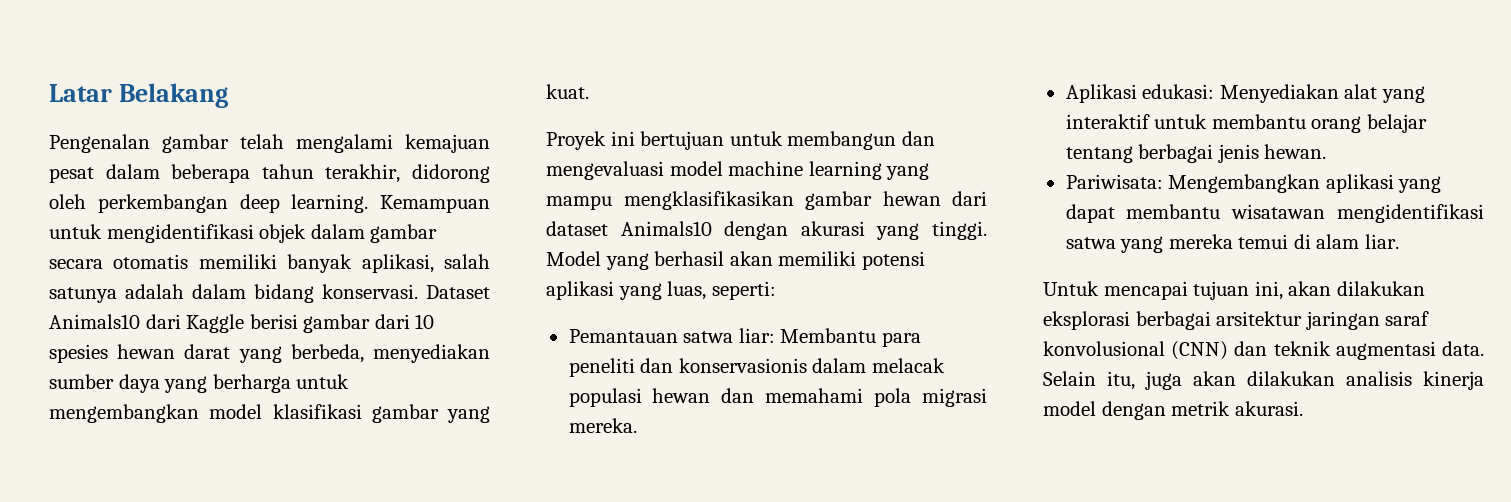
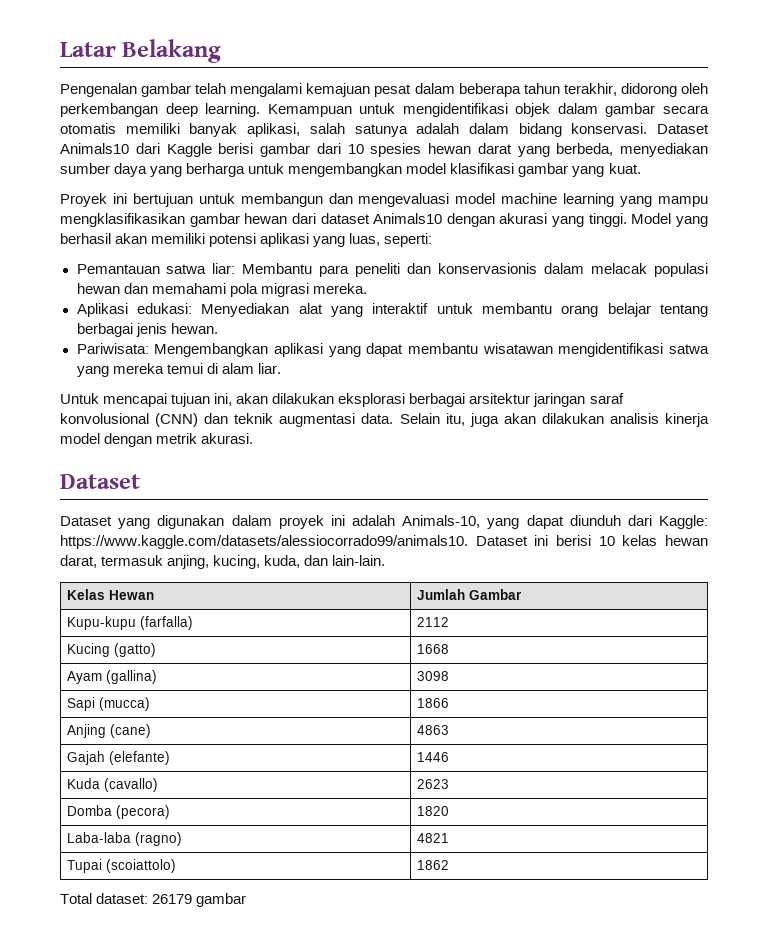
(1303, 408) none -> [60,474,140,489] [60,515,708,529] [60,535,708,549] [60,555,386,569] [67,589,155,600] [417,589,523,600] [67,616,194,630] [417,617,450,627] [67,643,157,657] [417,644,450,654] [67,670,158,684] [417,671,450,681] [67,697,151,711] [417,698,450,708] [67,724,152,738] [417,725,450,735] [67,751,171,765] [417,752,450,762] [67,778,159,792] [417,779,450,789] [67,805,171,819] [417,806,450,816] [67,832,183,846] [417,833,450,843] [67,859,177,873] [417,860,450,870] [60,893,247,907] // Dataset // Dataset yang digunakan dalam proyek ini adalah Animals-10, yang dapat diunduh dari Kaggle: https://www.kaggle.com/datasets/alessiocorrado99/animals10. Dataset ini berisi 10 kelas hewan darat, termasuk anjing, kucing, kuda, dan lain-lain. // Kelas Hewan | Jumlah Gambar // Kupu-kupu (farfalla) | 2112 // Kucing (gatto) | 1668 // Ayam (gallina) | 3098 // Sapi (mucca) | 1866 // Anjing (cane) | 4863 // Gajah (elefante) | 1446 // Kuda (cavallo) | 2623 // Domba (pecora) | 1820 // Laba-laba (ragno) | 4821 // Tupai (scoiattolo) | 1862 // Total dataset: 26179 gambar

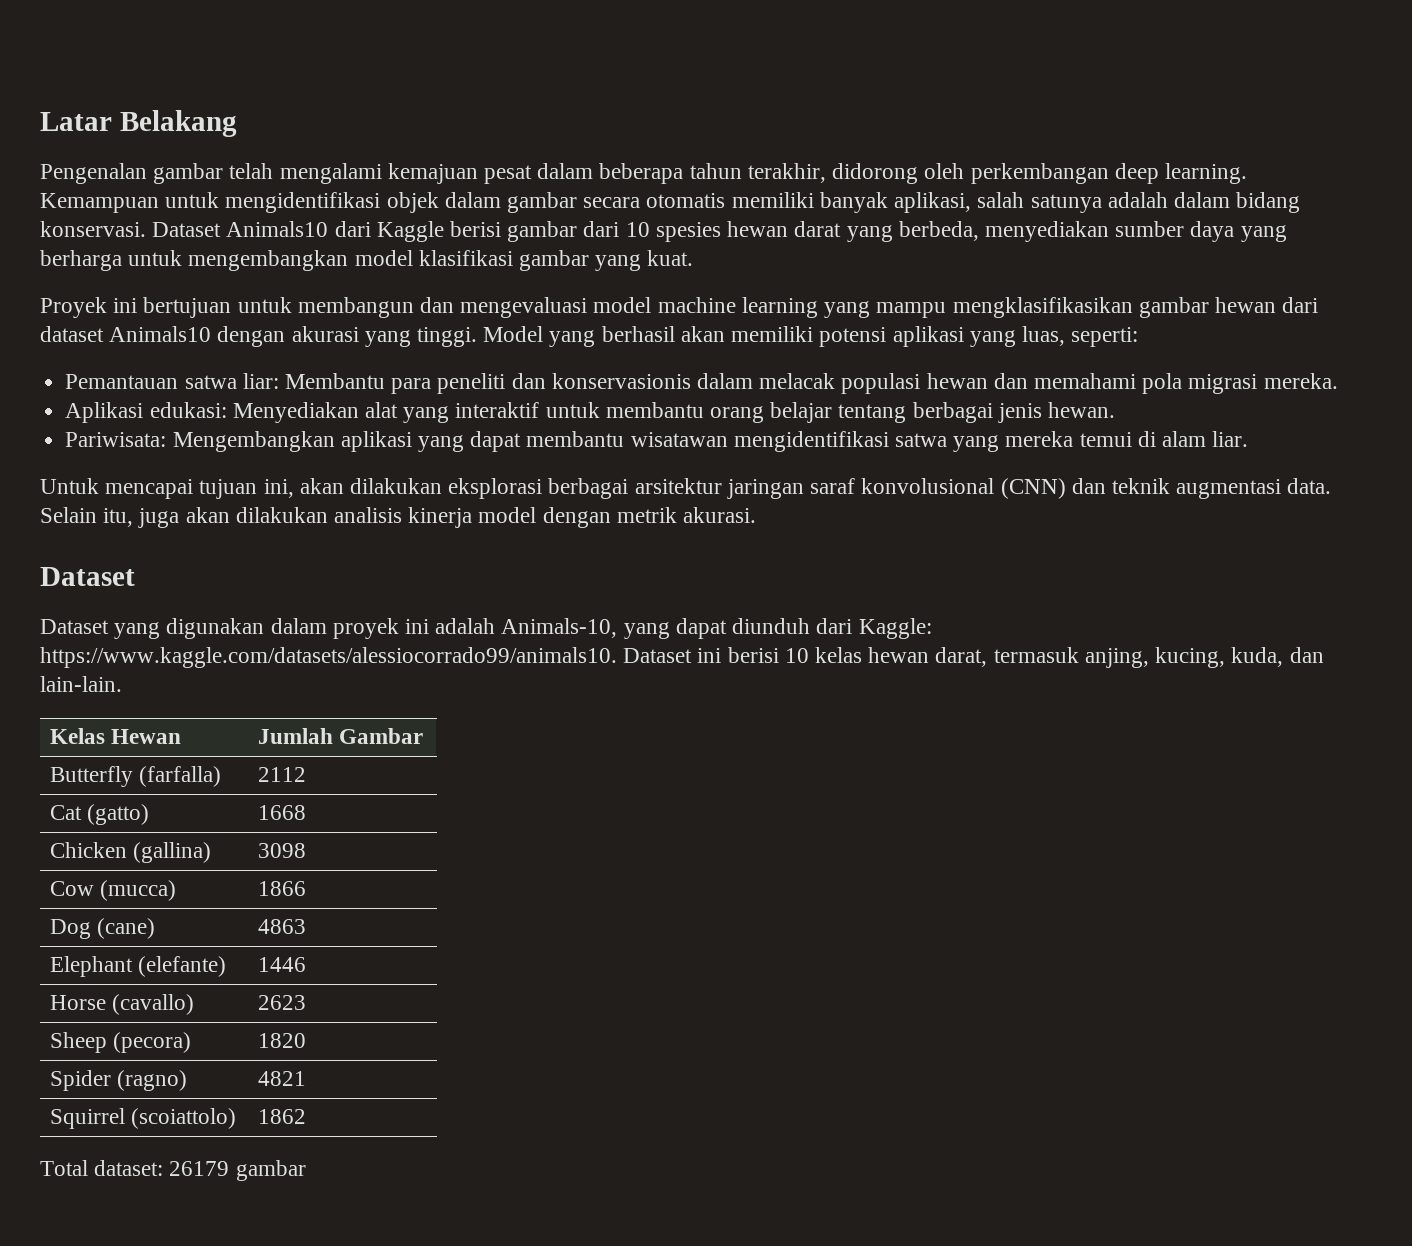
[67,616,137,630] Kupu-kupu -> [49,766,133,787] Butterfly
[67,643,111,657] Kucing -> [49,805,82,820] Cat
[67,671,103,684] Ayam -> [49,842,127,858] Chicken
[67,697,96,711] Sapi -> [49,881,94,896] Cow
[67,724,107,738] Anjing -> [49,919,91,939] Dog
[67,751,106,765] Gajah -> [49,956,133,977] Elephant
[67,778,101,789] Kuda -> [49,995,106,1010] Horse
[67,805,113,816] Domba -> [49,1032,107,1053] Sheep
[67,832,132,843] Laba-laba -> [49,1070,111,1091] Spider
[67,859,103,873] Tupai -> [49,1108,125,1129] Squirrel

